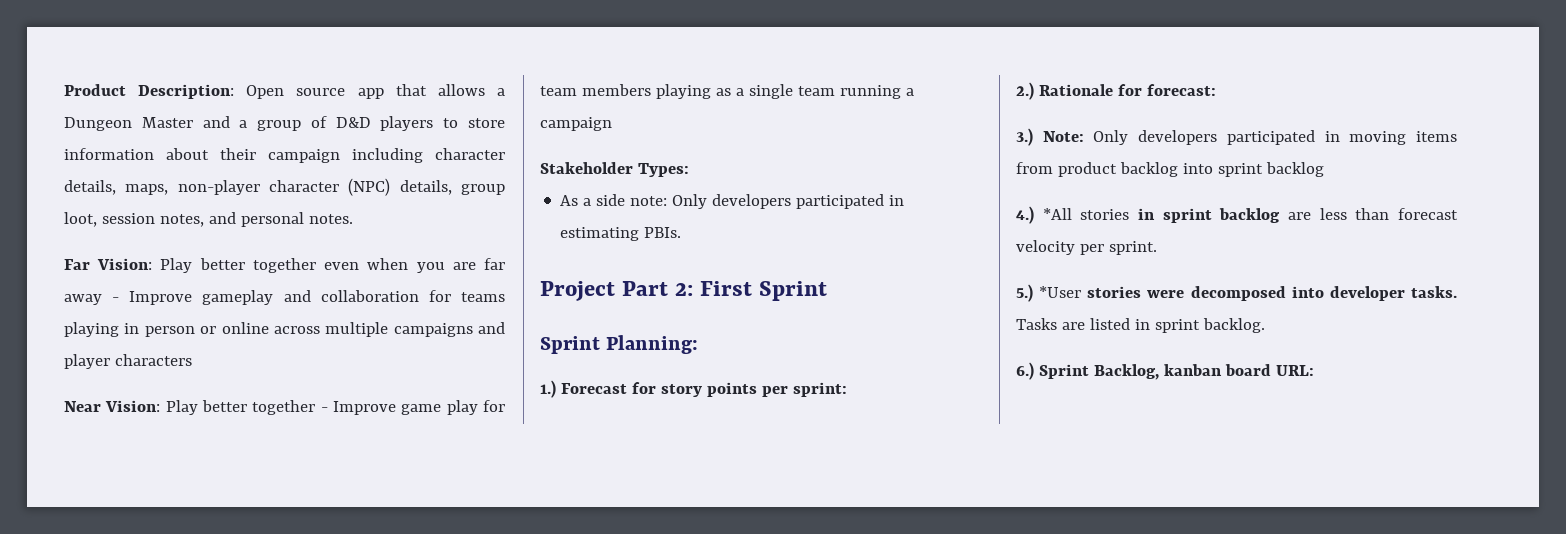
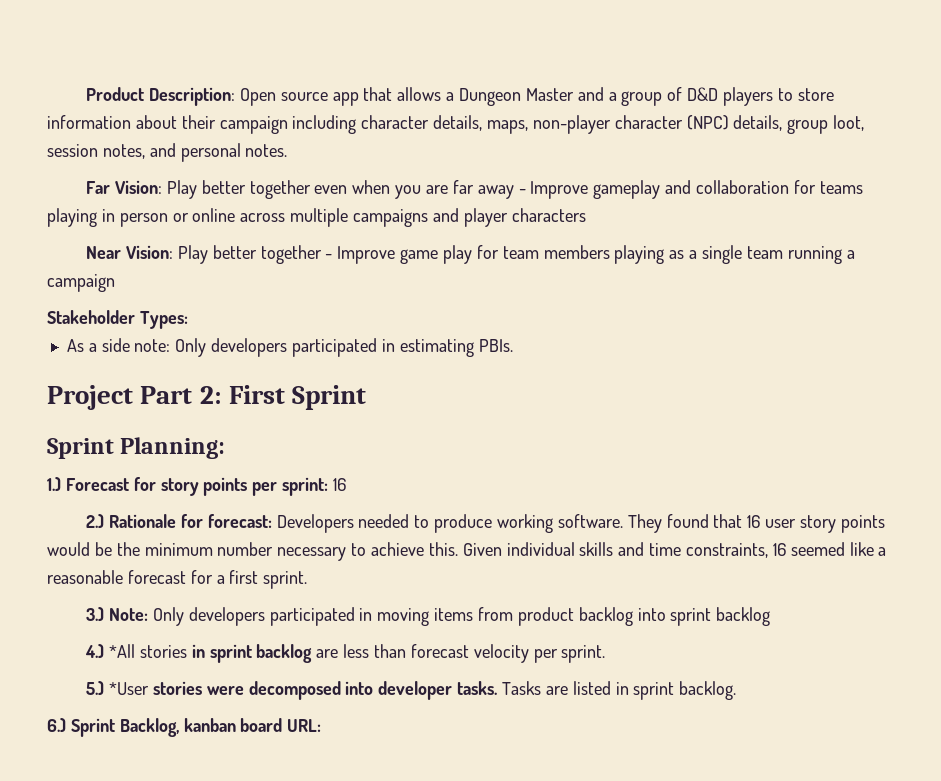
(847, 389) none -> [333,478,347,491] 16
(1216, 90) none -> [276,514,885,533] [47,542,887,561] [47,570,308,589] Developers needed to produce working software. They found that 16 user story points would be the minimum number necessary to achieve this. Given individual skills and time constraints, 16 seemed like a reasonable forecast for a first sprint.

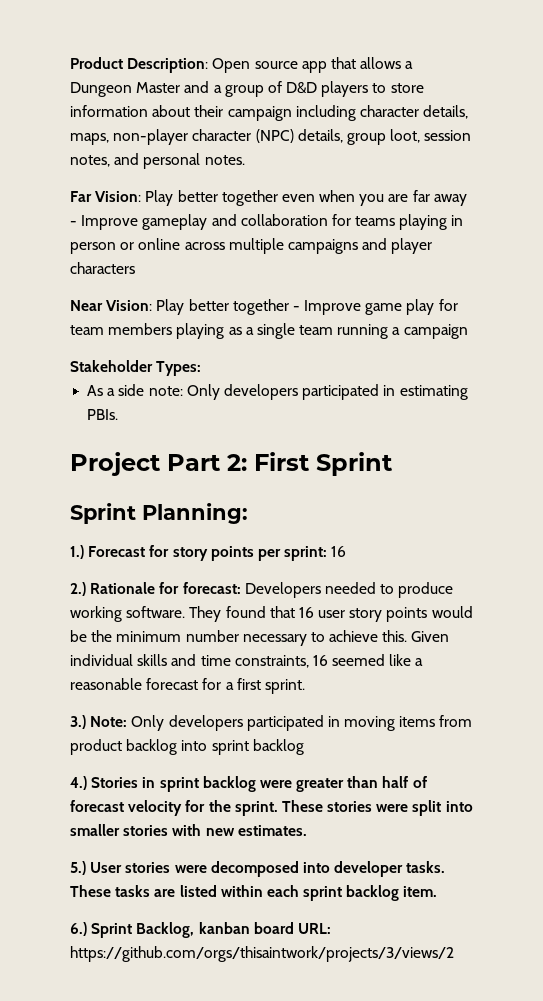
[108,644,187,658] *All stories -> [91,777,139,788] Stories
[316,644,606,663] are less than forecast velocity per sprint. -> [259,776,427,792] [70,800,473,816] [70,824,307,836] were greater than half of forecast velocity for the sprint. These stories were split into smaller stories with new estimates.
[108,682,149,695] *User -> [90,862,123,873] User
[501,681,737,700] Tasks are listed in sprint backlog. -> [70,885,438,901] These tasks are listed within each sprint backlog item.
(322, 725) none -> [70,946,454,962] https://github.com/orgs/thisaintwork/projects/3/views/2

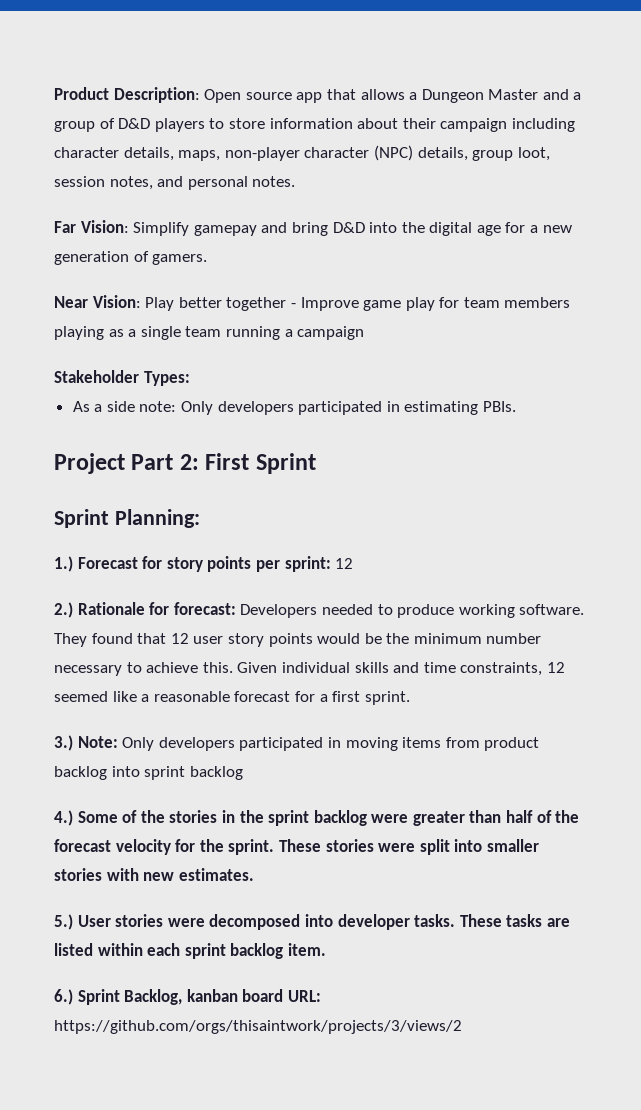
[145,190,467,206] [70,214,464,230] [70,238,433,254] [70,262,135,274] Play better together even when you are far away - Improve gameplay and collaboration for teams playing in person or online across multiple campaigns and player characters -> [133,222,572,236] [54,251,208,265] Simplify gamepay and bring D&D into the digital age for a new generation of gamers.
[331,546,347,557] 16 -> [335,558,354,569] 12
[298,607,314,618] 16 -> [170,633,189,644] 12
[312,655,328,666] 16 -> [546,662,565,673] 12
[91,777,156,788] Stories in -> [77,810,264,823] Some of the stories in the
(427, 782) none -> [555,810,580,823] the

